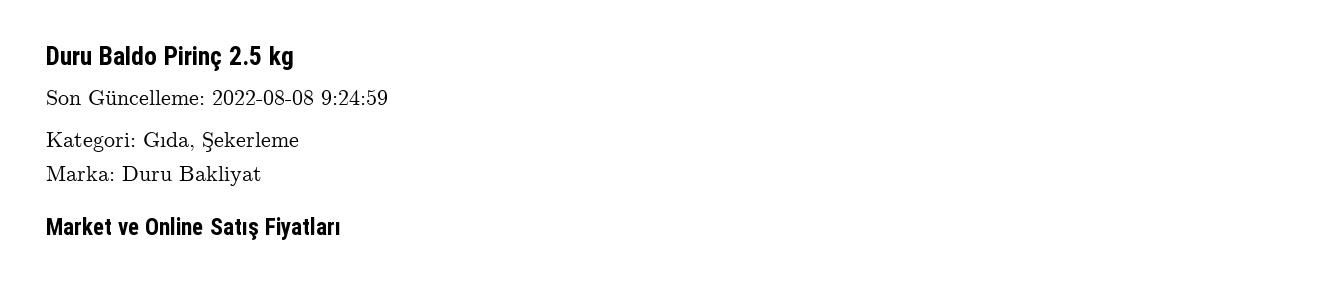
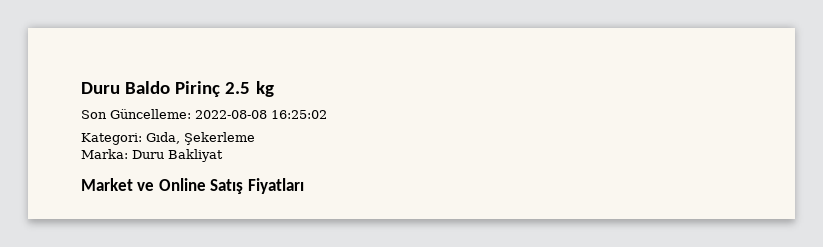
[321,89,388,105] 9:24:59 -> [271,110,327,119] 16:25:02

